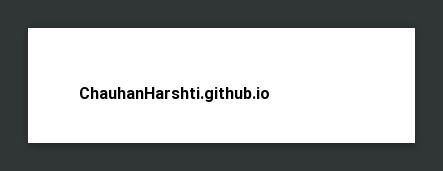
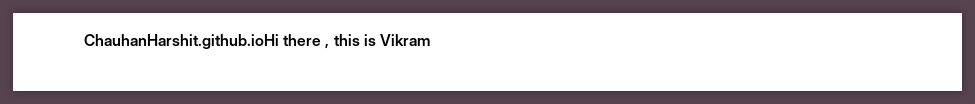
[79,87,270,102] ChauhanHarshti.github.io -> [84,34,430,49] ChauhanHarshit.github.ioHi there , this is Vikram

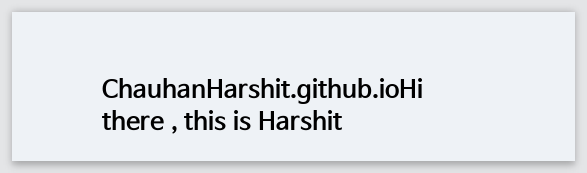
[379,34,430,46] Vikram -> [257,110,342,131] Harshit

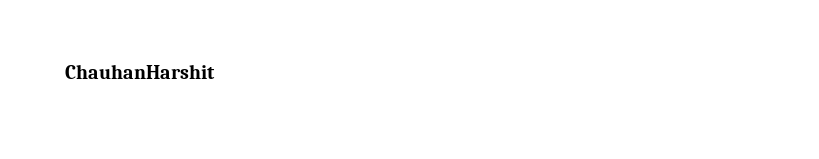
[102,78,423,104] [102,110,342,134] ChauhanHarshit.github.ioHi there , this is Harshit -> [65,64,215,79] ChauhanHarshit

